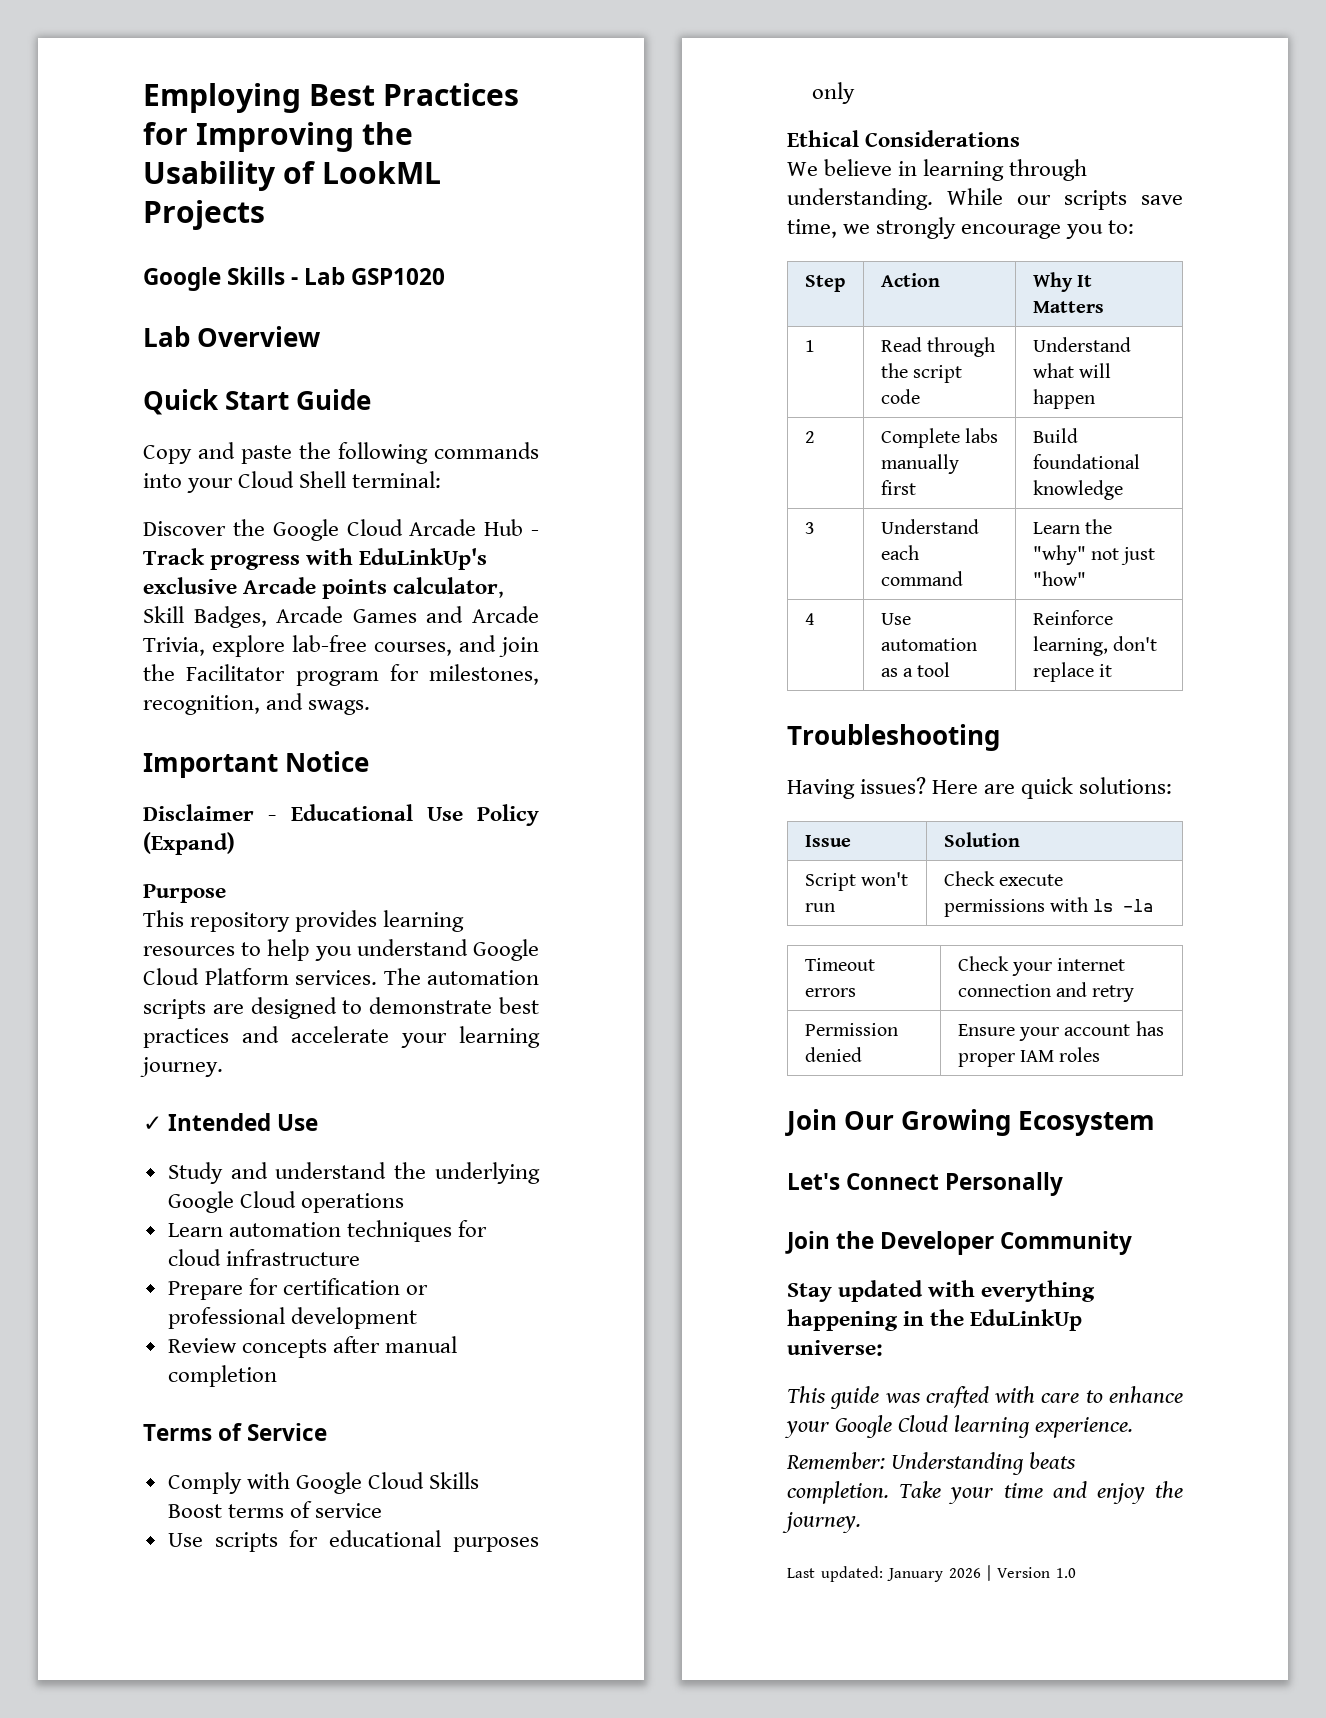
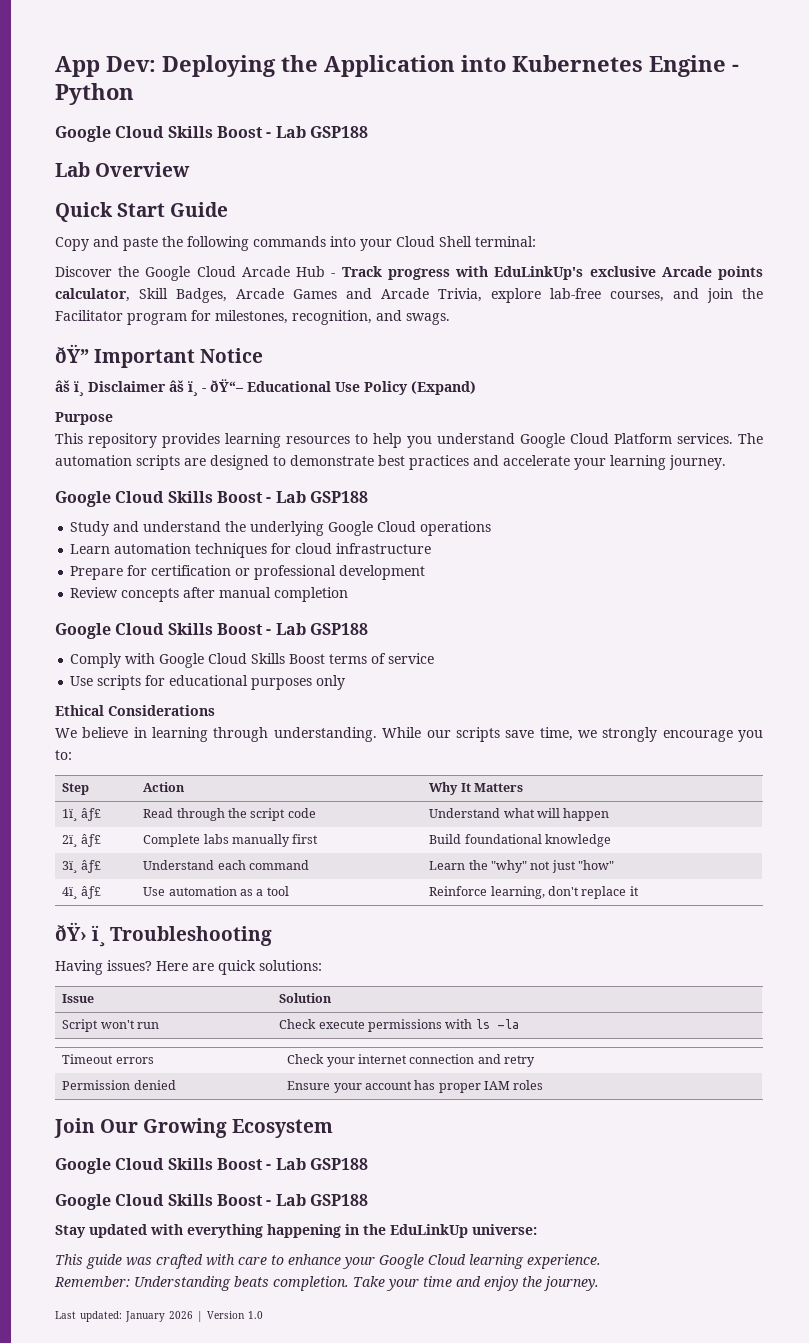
[143,83,520,113] [143,122,414,152] [143,161,442,191] [143,200,265,230] [143,267,446,291] Employing Best Practices for Improving the Usability of LookML Projects // Google Skills - Lab GSP1020 -> [55,55,739,77] [55,83,134,105] [55,126,368,142] App Dev: Deploying the Application into Kubernetes Engine - Python // Google Cloud Skills Boost - Lab GSP188
(371, 707) none -> [55,344,89,363] ðŸ”
[143,804,277,821] Disclaimer - -> [55,379,244,396] âš ï¸ Disclaimer âš ï¸ - ðŸ“–
[143,1113,319,1131] ✓ Intended Use -> [55,491,368,507] Google Cloud Skills Boost - Lab GSP188
[143,1423,328,1441] Terms of Service -> [55,623,368,639] Google Cloud Skills Boost - Lab GSP188
[804,340,815,352] 1 -> [62,808,101,821] 1ï¸ âƒ£
[804,431,815,443] 2 -> [62,834,101,847] 2ï¸ âƒ£
[804,522,815,534] 3 -> [62,860,101,873] 3ï¸ âƒ£
[804,613,815,625] 4 -> [62,886,101,899] 4ï¸ âƒ£
(1112, 670) none -> [55,922,106,947] ðŸ› ï¸
[787,1172,1064,1196] [785,1231,1133,1255] Let's Connect Personally // Join the Developer Community -> [55,1158,368,1174] [55,1194,368,1210] Google Cloud Skills Boost - Lab GSP188 // Google Cloud Skills Boost - Lab GSP188

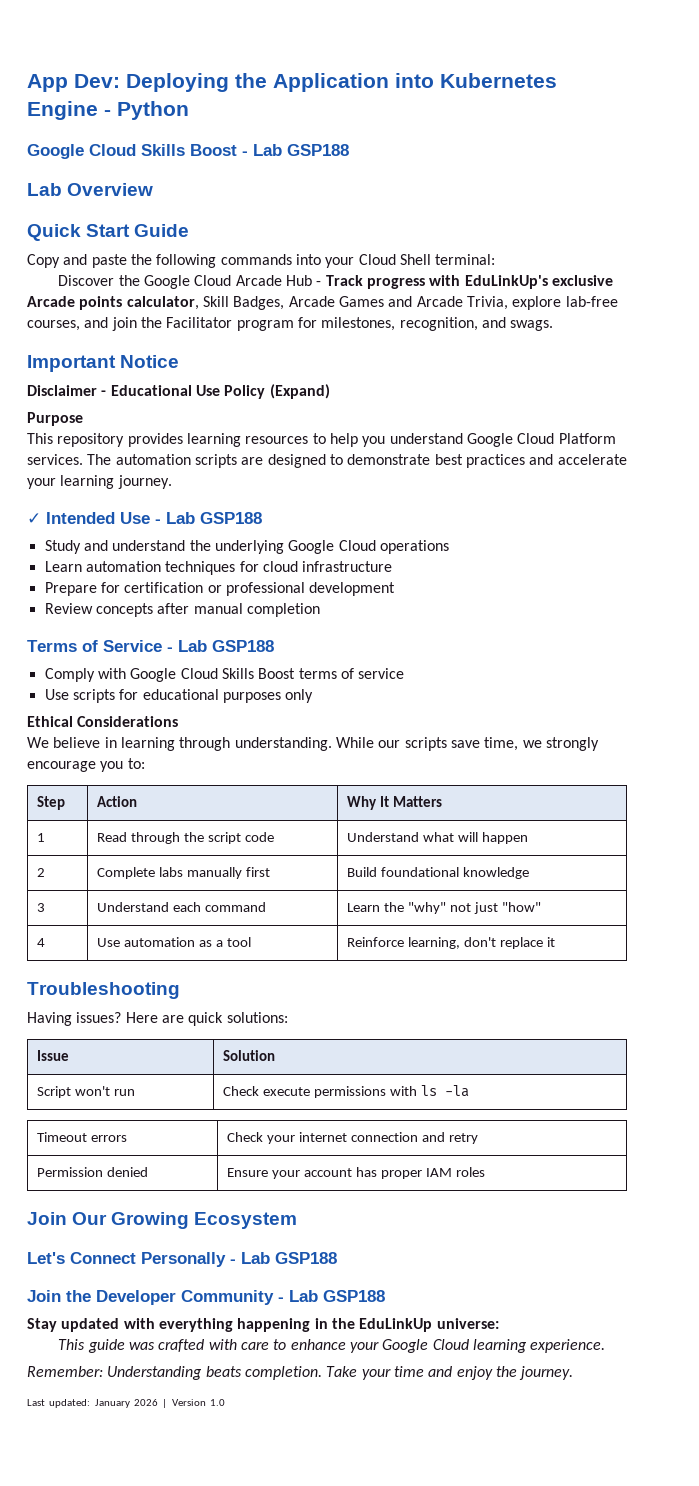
[55,344,89,363] ðŸ” -> (554, 325) none
[55,379,244,396] âš ï¸ Disclaimer âš ï¸ - ðŸ“– -> [27,385,107,396] Disclaimer -
[55,491,263,507] Google Cloud Skills Boost -> [27,512,150,524] ✓ Intended Use
[55,623,263,639] Google Cloud Skills Boost -> [27,640,162,652] Terms of Service
[62,808,101,821] 1ï¸ âƒ£ -> [37,833,46,842] 1
[62,834,101,847] 2ï¸ âƒ£ -> [37,868,46,877] 2
[62,860,101,873] 3ï¸ âƒ£ -> [37,903,46,912] 3
[62,886,101,899] 4ï¸ âƒ£ -> [37,938,46,947] 4
[55,922,106,947] ðŸ› ï¸ -> (555, 942) none
[55,1158,368,1174] [55,1194,263,1210] Google Cloud Skills Boost - Lab GSP188 // Google Cloud Skills Boost -> [27,1252,337,1267] [27,1290,274,1305] Let's Connect Personally - Lab GSP188 // Join the Developer Community

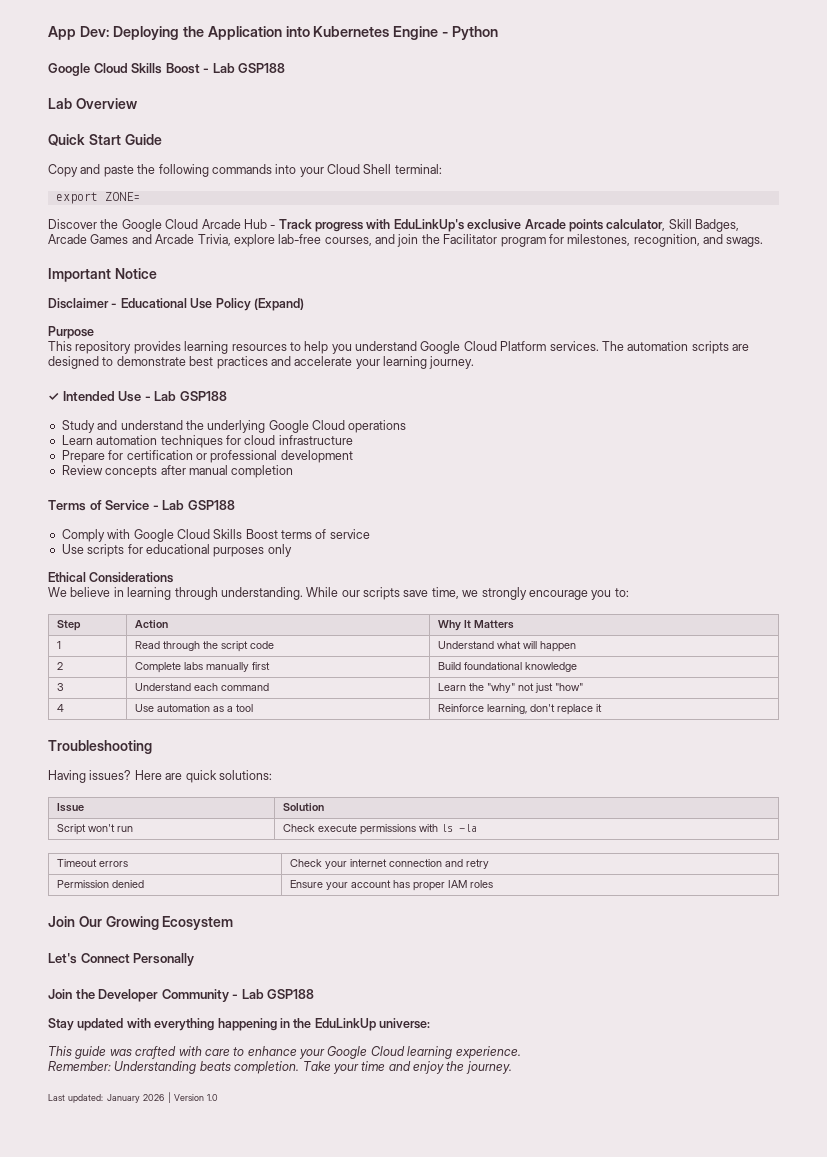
(496, 259) none -> [55,192,140,204] // export ZONE=
[230,1252,337,1264] - Lab GSP188 -> (195, 959) none

